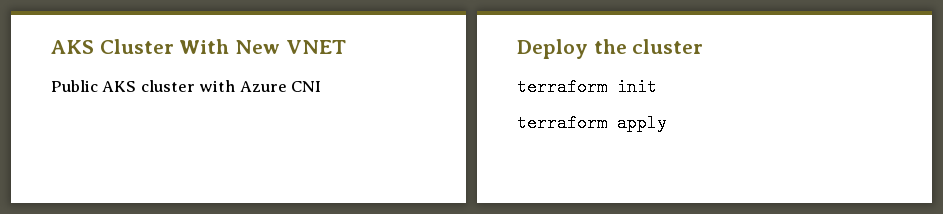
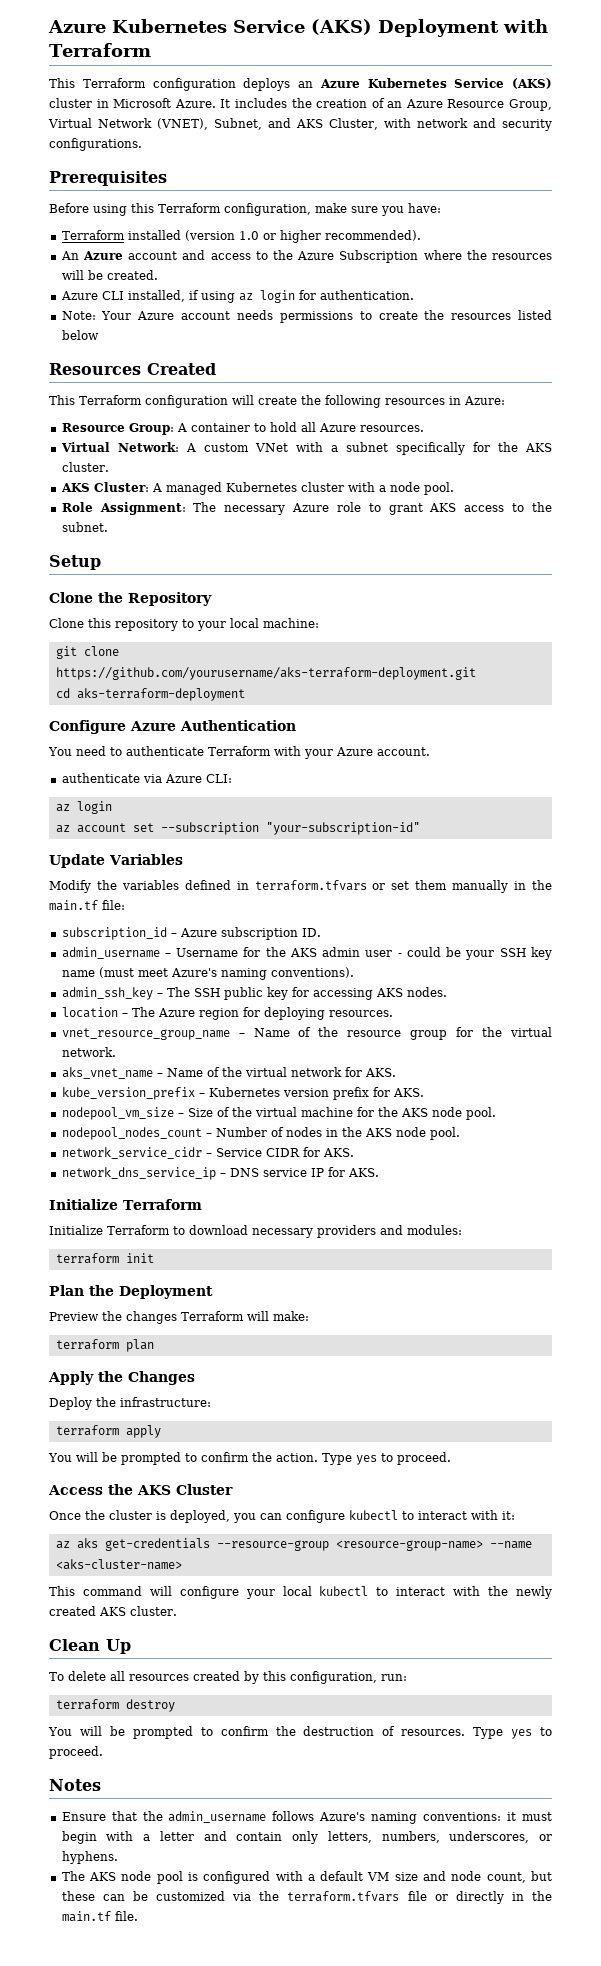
[51,39,346,54] [51,80,322,92] [517,39,704,59] [517,78,657,96] [517,114,667,132] AKS Cluster With New VNET // Public AKS cluster with Azure CNI // Deploy the cluster // terraform init // terraform apply -> [48,19,548,37] [49,43,151,57] [49,78,552,91] [49,98,552,111] [48,118,552,131] [49,138,142,151] [49,171,167,186] [49,203,441,216] [61,230,421,243] [60,250,552,263] [61,270,158,280] [60,290,414,303] [61,310,552,323] [61,330,99,340] [49,363,216,375] [49,395,505,408] [61,422,424,435] [60,442,553,455] [61,462,109,472] [60,482,454,495] [61,502,553,515] [61,522,108,532] [49,555,101,570] [49,592,212,606] [49,618,319,631] [55,646,119,659] [55,667,476,680] [55,688,245,701] [49,720,296,734] [48,746,430,759] [61,773,232,783] [55,801,112,814] [55,822,420,835] [49,854,183,868] [49,880,553,893] [49,900,125,911] [61,927,321,940] [61,947,552,960] [61,967,354,980] [61,987,447,1000] [61,1007,393,1020] [61,1027,553,1040] [61,1047,116,1057] [61,1067,396,1079] [61,1087,424,1100] [61,1107,496,1120] [61,1127,460,1140] [61,1147,354,1159] [61,1167,379,1180] [49,1199,202,1210] [49,1225,462,1238] [55,1253,154,1264] [49,1285,213,1299] [49,1311,309,1324] [55,1339,154,1352] [48,1371,195,1385] [49,1397,211,1410] [55,1425,161,1438] [48,1452,451,1465] [48,1484,233,1495] [49,1510,515,1523] [55,1538,532,1551] [55,1559,182,1570] [49,1586,553,1599] [49,1606,177,1616] [49,1639,131,1654] [49,1671,407,1684] [55,1699,175,1712] [48,1726,552,1739] [49,1746,103,1759] [49,1779,101,1791] [61,1811,553,1824] [61,1831,553,1844] [61,1851,118,1864] [61,1871,553,1884] [61,1891,552,1904] [61,1911,138,1922] Azure Kubernetes Service (AKS) Deployment with Terraform // This Terraform configuration deploys an Azure Kubernetes Service (AKS) cluster in Microsoft Azure. It includes the creation of an Azure Resource Group, Virtual Network (VNET), Subnet, and AKS Cluster, with network and security configurations. // Prerequisites // Before using this Terraform configuration, make sure you have: // Terraform installed (version 1.0 or higher recommended). // An Azure account and access to the Azure Subscription where the resources will be created. // Azure CLI installed, if using az login for authentication. // Note: Your Azure account needs permissions to create the resources listed below // Resources Created // This Terraform configuration will create the following resources in Azure: // Resource Group: A container to hold all Azure resources. // Virtual Network: A custom VNet with a subnet specifically for the AKS cluster. // AKS Cluster: A managed Kubernetes cluster with a node pool. // Role Assignment: The necessary Azure role to grant AKS access to the subnet. // Setup // Clone the Repository // Clone this repository to your local machine: // git clone https://github.com/yourusername/aks-terraform-deployment.git // cd aks-terraform-deployment // Configure Azure Authentication // You need to authenticate Terraform with your Azure account. // authenticate via Azure CLI: // az login // az account set --subscription "your-subscription-id" // Update Variables // Modify the variables defined in terraform.tfvars or set them manually in the main.tf file: // subscription_id – Azure subscription ID. // admin_username – Username for the AKS admin user - could be your SSH key name (must meet Azure's naming conventions). // admin_ssh_key – The SSH public key for accessing AKS nodes. // location – The Azure region for deploying resources. // vnet_resource_group_name – Name of the resource group for the virtual network. // aks_vnet_name – Name of the virtual network for AKS. // kube_version_prefix – Kubernetes version prefix for AKS. // nodepool_vm_size – Size of the virtual machine for the AKS node pool. // nodepool_nodes_count – Number of nodes in the AKS node pool. // network_service_cidr – Service CIDR for AKS. // network_dns_service_ip – DNS service IP for AKS. // Initialize Terraform // Initialize Terraform to download necessary providers and modules: // terraform init // Plan the Deployment // Preview the changes Terraform will make: // terraform plan // Apply the Changes // Deploy the infrastructure: // terraform apply // You will be prompted to confirm the action. Type yes to proceed. // Access the AKS Cluster // Once the cluster is deployed, you can configure kubectl to interact with it: // az aks get-credentials --resource-group <resource-group-name> --name <aks-cluster-name> // This command will configure your local kubectl to interact with the newly created AKS cluster. // Clean Up // To delete all resources created by this configuration, run: // terraform destroy // You will be prompted to confirm the destruction of resources. Type yes to proceed. // Notes // Ensure that the admin_username follows Azure's naming conventions: it must begin with a letter and contain only letters, numbers, underscores, or hyphens. // The AKS node pool is configured with a default VM size and node count, but these can be customized via the terraform.tfvars file or directly in the main.tf file.

